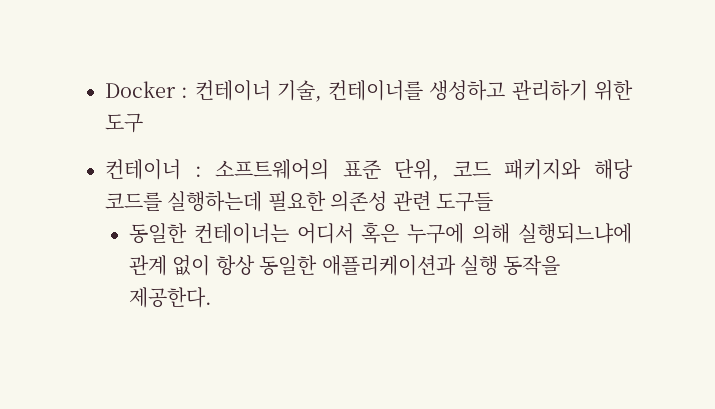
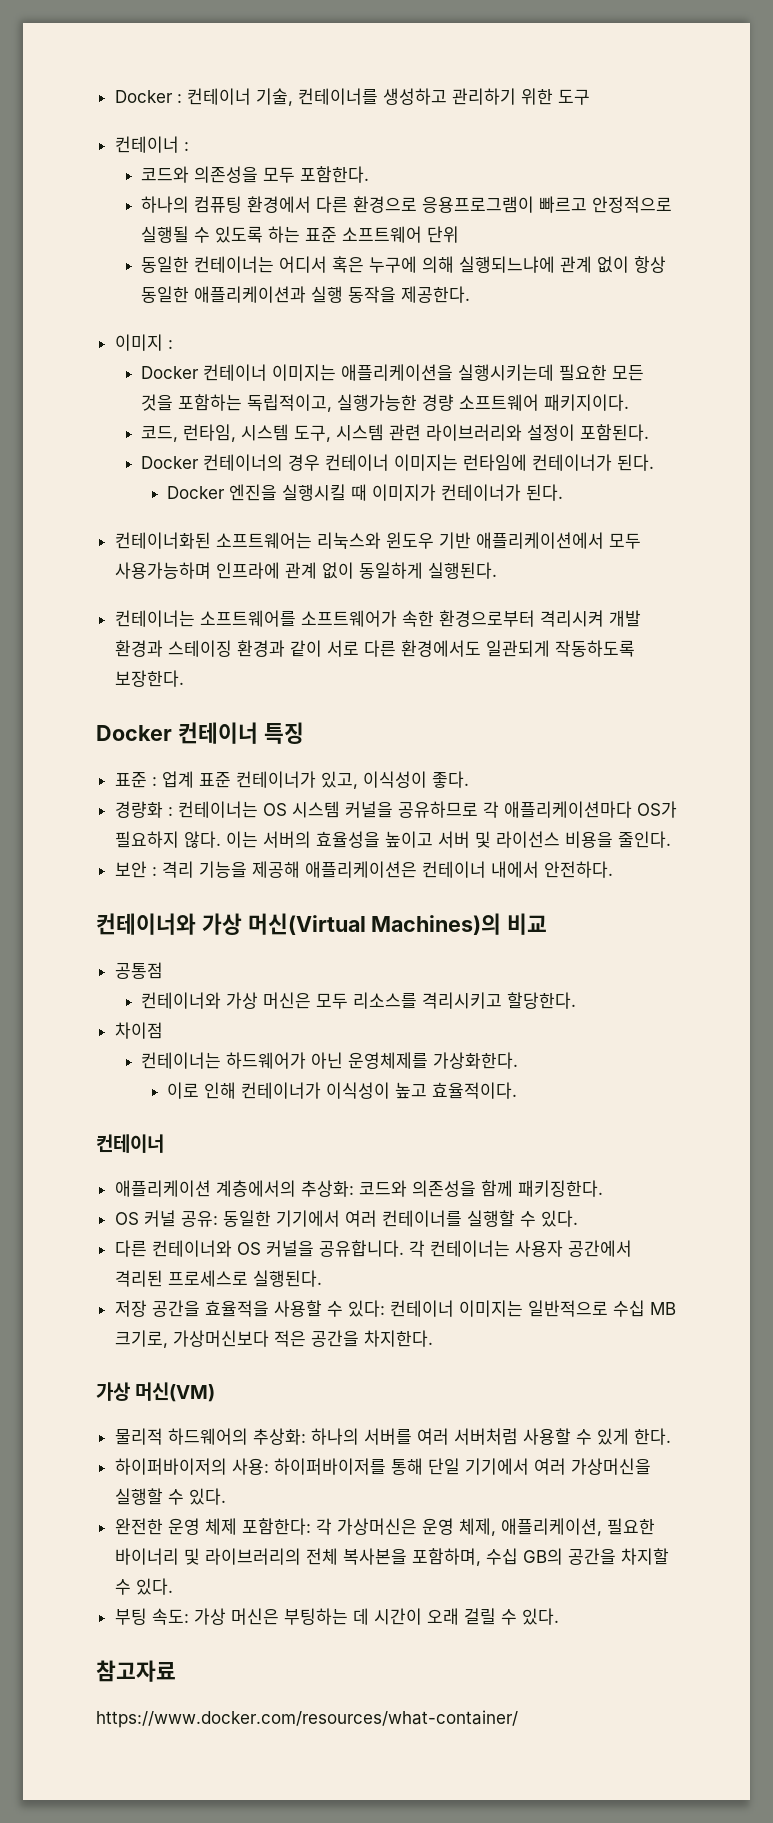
[215,159,633,181] [105,191,493,212] 소프트웨어의 표준 단위, 코드 패키지와 해당 코드를 실행하는데 필요한 의존성 관련 도구들 -> [141,166,370,183] [141,196,673,213] [141,226,460,243] // 코드와 의존성을 모두 포함한다. // 하나의 컴퓨팅 환경에서 다른 환경으로 응용프로그램이 빠르고 안정적으로 실행될 수 있도록 하는 표준 소프트웨어 단위
(212, 297) none -> [114,334,173,351] [141,364,645,381] [141,394,630,412] [141,424,650,442] [141,454,655,471] [167,484,564,501] [114,532,641,549] [114,562,497,579] [114,610,641,627] [114,640,635,657] [114,670,184,687] [96,722,304,744] [114,771,469,789] [114,801,677,818] [114,831,671,848] [114,861,613,878] [96,913,548,935] [114,962,163,979] [141,992,577,1009] [114,1022,163,1039] [141,1052,519,1069] [167,1082,518,1099] [96,1134,164,1153] [114,1180,603,1197] [114,1210,578,1227] [114,1240,632,1257] [114,1270,322,1287] [114,1300,676,1317] [114,1330,433,1348] [96,1382,216,1402] [114,1428,671,1445] [114,1458,651,1475] [114,1488,226,1505] [114,1518,655,1536] [114,1548,669,1566] [114,1578,173,1595] [114,1608,559,1625] [96,1660,176,1682] [96,1710,518,1728] // 이미지 : // Docker 컨테이너 이미지는 애플리케이션을 실행시키는데 필요한 모든 것을 포함하는 독립적이고, 실행가능한 경량 소프트웨어 패키지이다. // 코드, 런타임, 시스템 도구, 시스템 관련 라이브러리와 설정이 포함된다. // Docker 컨테이너의 경우 컨테이너 이미지는 런타임에 컨테이너가 된다. // Docker 엔진을 실행시킬 때 이미지가 컨테이너가 된다. // 컨테이너화된 소프트웨어는 리눅스와 윈도우 기반 애플리케이션에서 모두 사용가능하며 인프라에 관계 없이 동일하게 실행된다. // 컨테이너는 소프트웨어를 소프트웨어가 속한 환경으로부터 격리시켜 개발 환경과 스테이징 환경과 같이 서로 다른 환경에서도 일관되게 작동하도록 보장한다. // Docker 컨테이너 특징 // 표준 : 업계 표준 컨테이너가 있고, 이식성이 좋다. // 경량화 : 컨테이너는 OS 시스템 커널을 공유하므로 각 애플리케이션마다 OS가 필요하지 않다. 이는 서버의 효율성을 높이고 서버 및 라이선스 비용을 줄인다. // 보안 : 격리 기능을 제공해 애플리케이션은 컨테이너 내에서 안전하다. // 컨테이너와 가상 머신(Virtual Machines)의 비교 // 공통점 // 컨테이너와 가상 머신은 모두 리소스를 격리시키고 할당한다. // 차이점 // 컨테이너는 하드웨어가 아닌 운영체제를 가상화한다. // 이로 인해 컨테이너가 이식성이 높고 효율적이다. // 컨테이너 // 애플리케이션 계층에서의 추상화: 코드와 의존성을 함께 패키징한다. // OS 커널 공유: 동일한 기기에서 여러 컨테이너를 실행할 수 있다. // 다른 컨테이너와 OS 커널을 공유합니다. 각 컨테이너는 사용자 공간에서 격리된 프로세스로 실행된다. // 저장 공간을 효율적을 사용할 수 있다: 컨테이너 이미지는 일반적으로 수십 MB 크기로, 가상머신보다 적은 공간을 차지한다. // 가상 머신(VM) // 물리적 하드웨어의 추상화: 하나의 서버를 여러 서버처럼 사용할 수 있게 한다. // 하이퍼바이저의 사용: 하이퍼바이저를 통해 단일 기기에서 여러 가상머신을 실행할 수 있다. // 완전한 운영 체제 포함한다: 각 가상머신은 운영 체제, 애플리케이션, 필요한 바이너리 및 라이브러리의 전체 복사본을 포함하며, 수십 GB의 공간을 차지할 수 있다. // 부팅 속도: 가상 머신은 부팅하는 데 시간이 오래 걸릴 수 있다. // 참고자료 // https://www.docker.com/resources/what-container/

